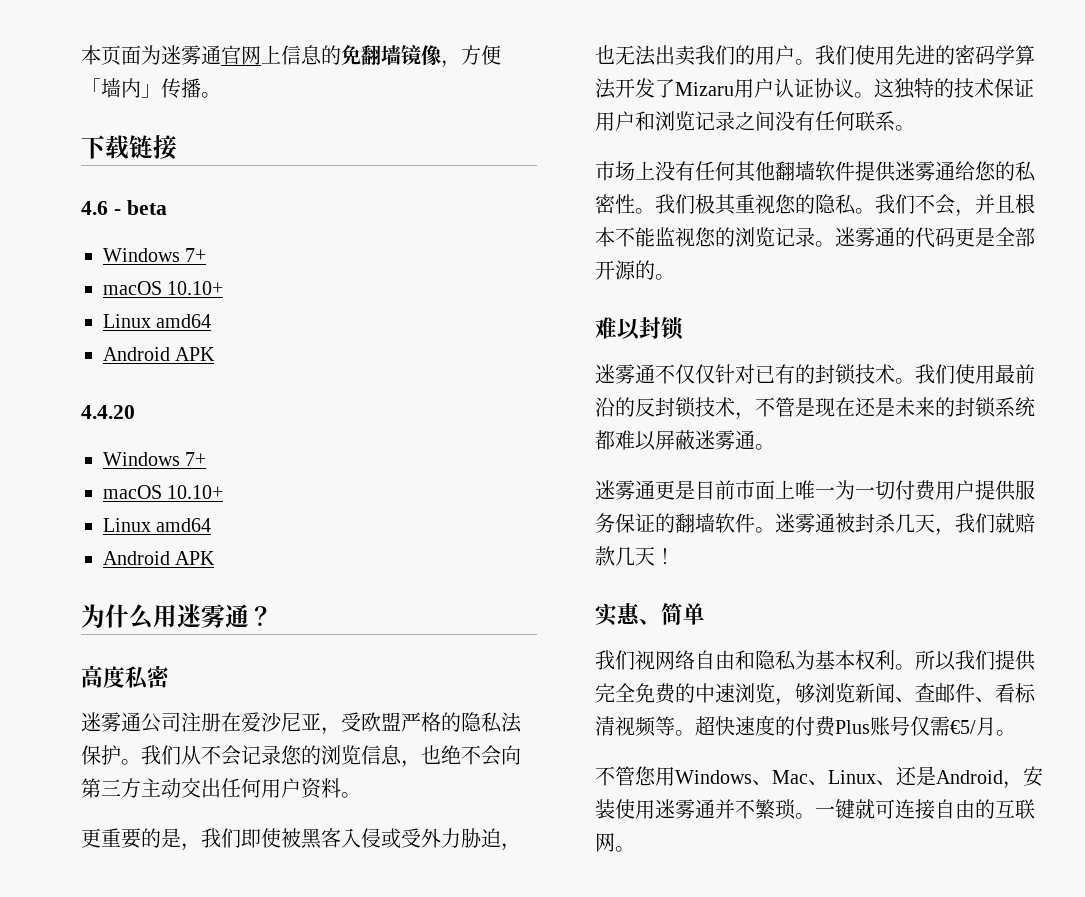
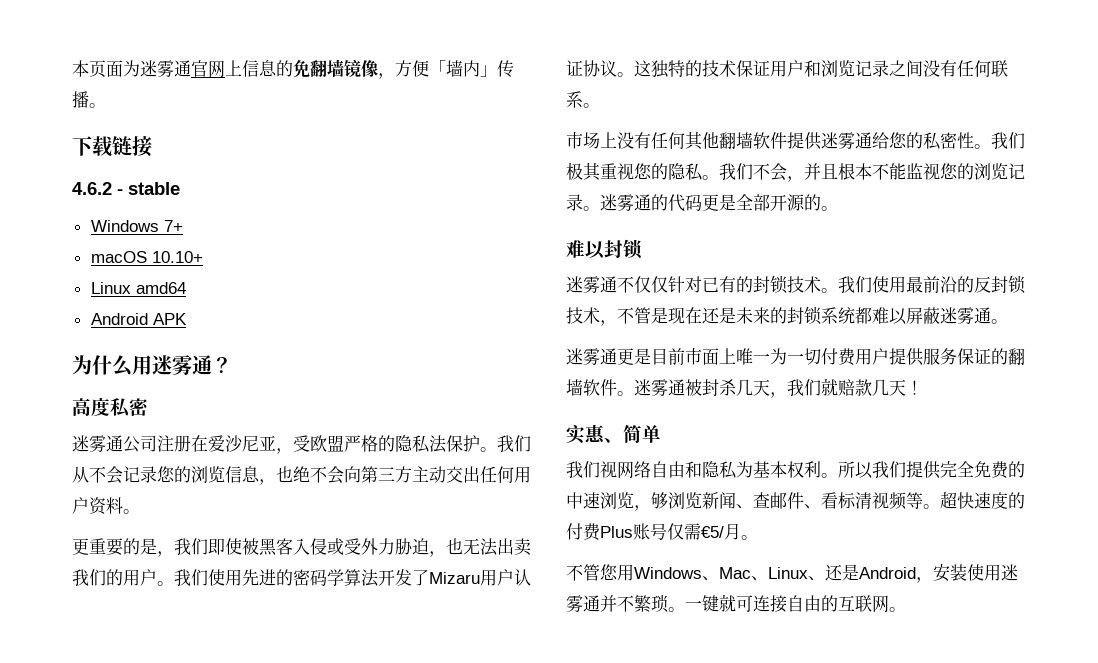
[81,200,167,215] [103,248,207,262] [103,281,224,295] [103,314,212,328] [103,347,216,361] [81,405,135,419] 4.6 - beta // Windows 7+ // macOS 10.10+ // Linux amd64 // Android APK // 4.4.20 -> [72,182,180,195] 4.6.2 - stable

